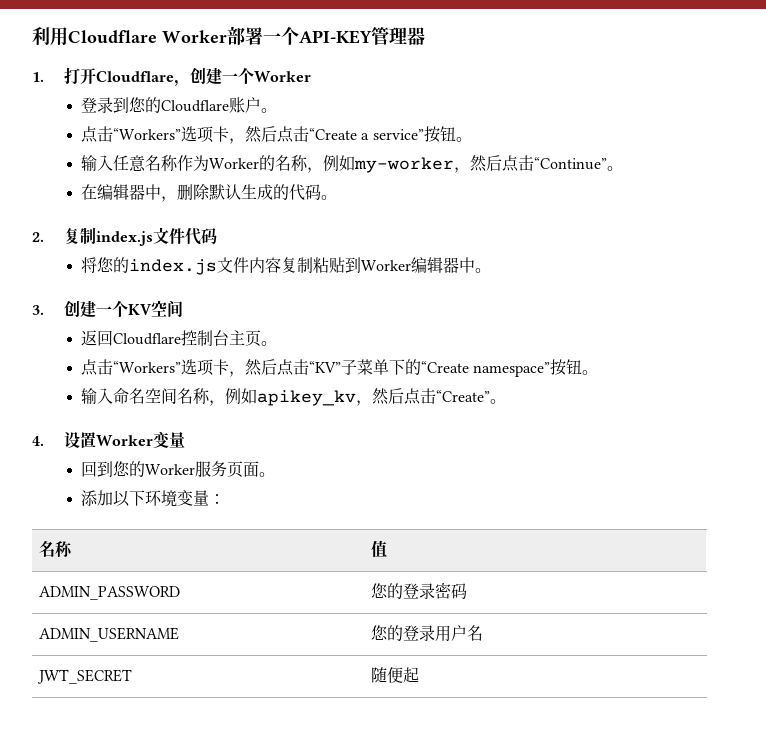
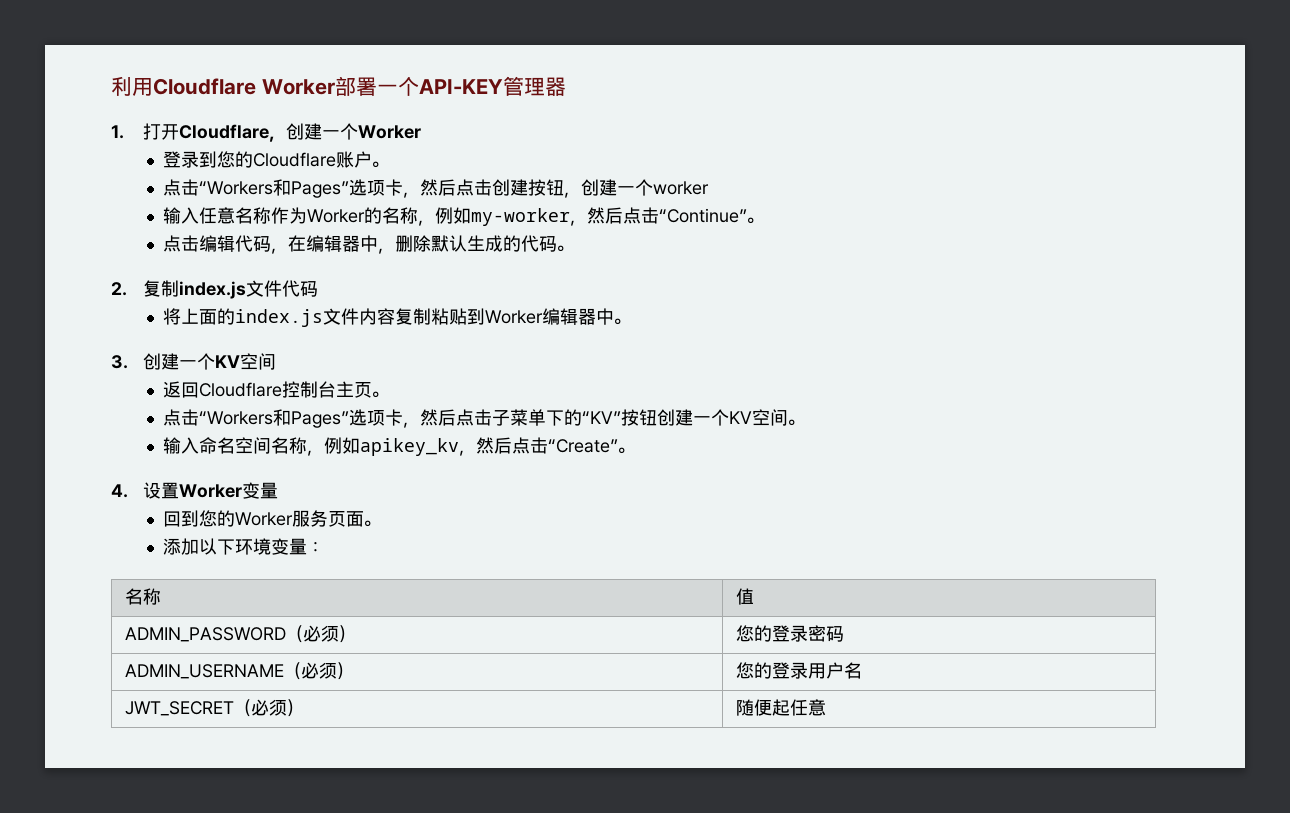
[113,126,472,144] “Workers”选项卡，然后点击“Create a service”按钮。 -> [198,179,709,198] “Workers和Pages”选项卡，然后点击创建按钮，创建一个worker
(624, 168) none -> [162,235,288,254] 点击编辑代码，
[97,257,115,272] 您 -> [180,308,217,325] 上面
[113,359,342,377] “Workers”选项卡，然后点击“KV” -> [198,409,492,428] “Workers和Pages”选项卡，然后点击
[421,359,583,377] “Create namespace”按钮 -> [581,409,788,426] “KV”按钮创建一个KV空间
(180, 593) none -> [285,625,356,643] （必须）
(179, 634) none -> [283,662,354,680] （必须）
(132, 676) none -> [233,699,304,717] （必须）
(419, 675) none -> [789,699,826,716] 任意

